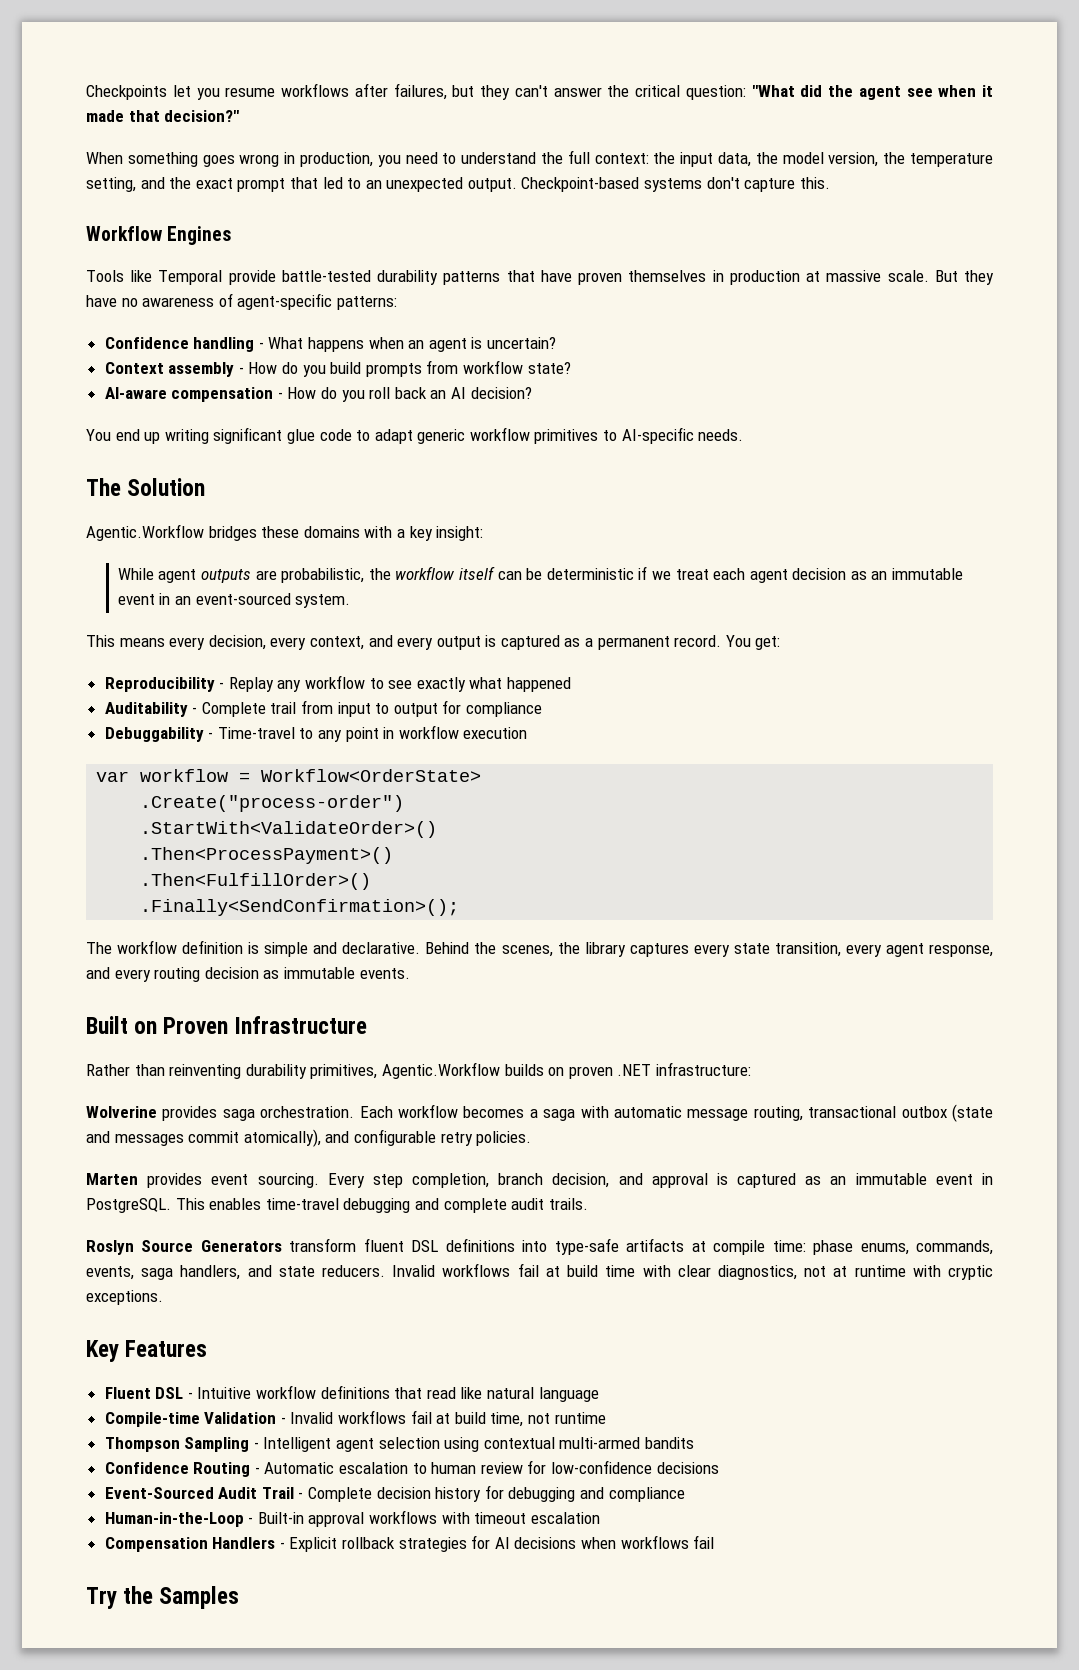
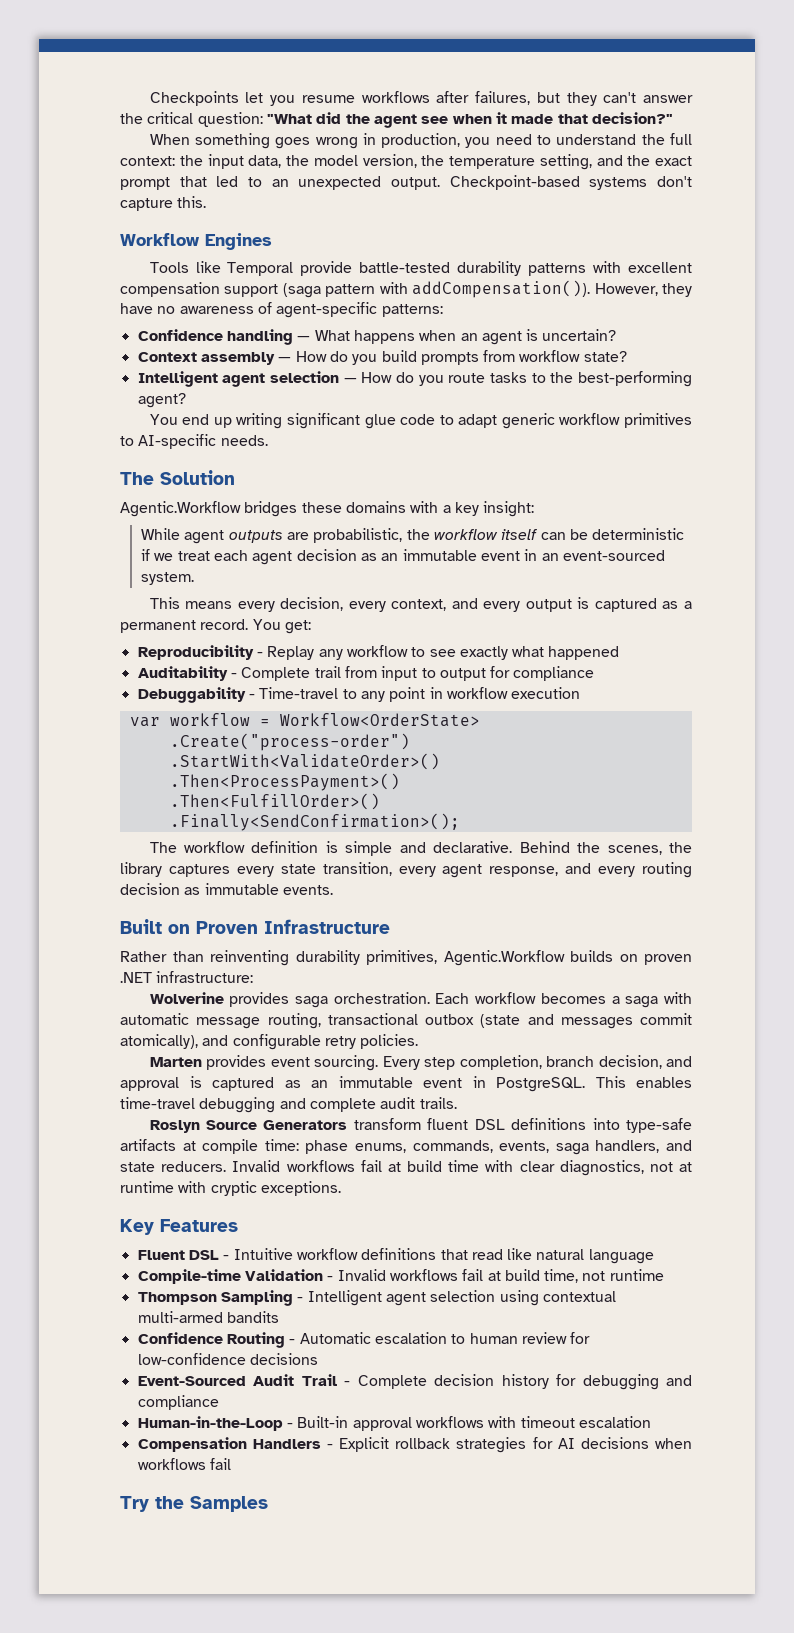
[506,270,958,285] that have proven themselves in production at massive scale. But -> [593,261,692,273] [120,280,658,298] with excellent compensation support (saga pattern with addCompensation()). However,
[258,342,264,349] - -> [297,336,311,341] —
[238,367,244,374] - -> [278,357,292,362] —
[104,387,532,402] AI-aware compensation - How do you roll back an AI decision? -> [137,371,693,387] [137,393,186,408] Intelligent agent selection — How do you route tasks to the best-performing agent?

